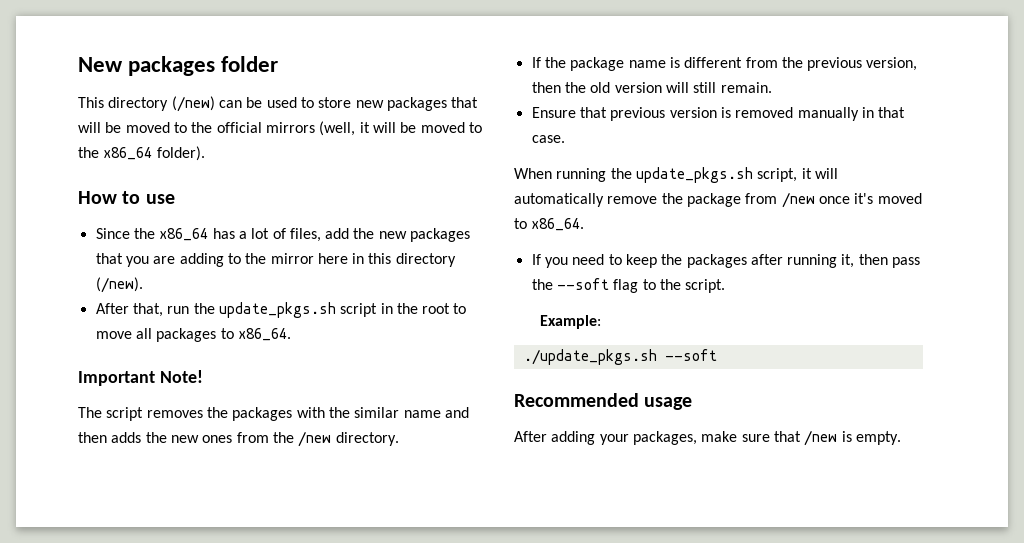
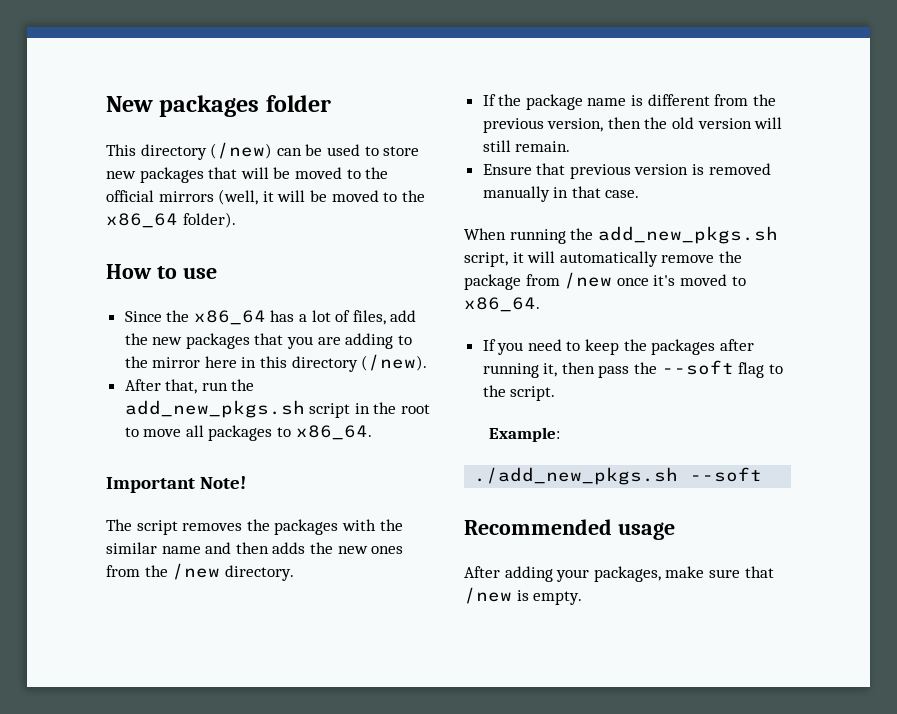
[218,302,336,318] update_pkgs.sh -> [124,400,305,418] add_new_pkgs.sh
[635,167,753,183] update_pkgs.sh -> [597,226,778,244] add_new_pkgs.sh
[523,349,657,365] ./update_pkgs.sh -> [474,467,679,485] ./add_new_pkgs.sh

